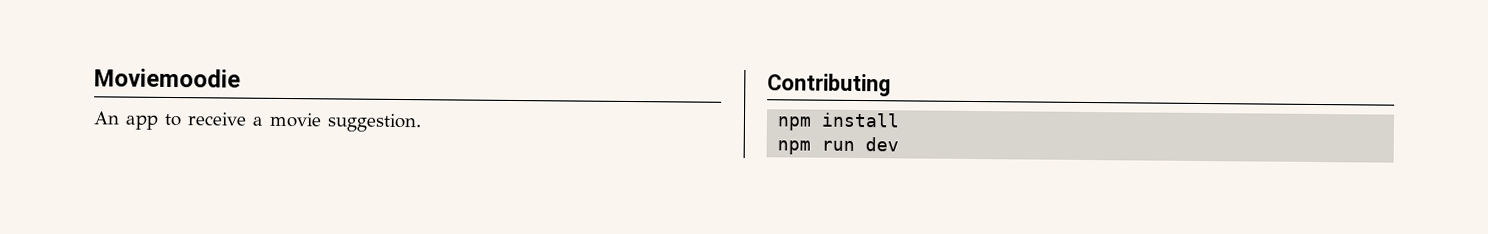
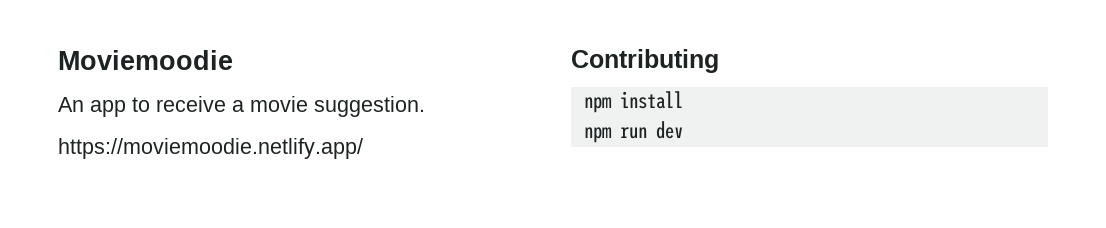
(422, 123) none -> [58,138,363,159] // https://moviemoodie.netlify.app/

